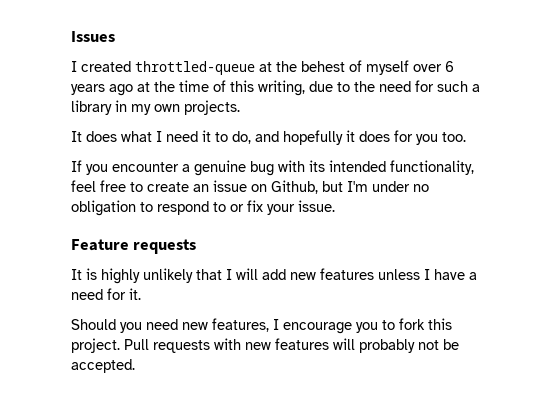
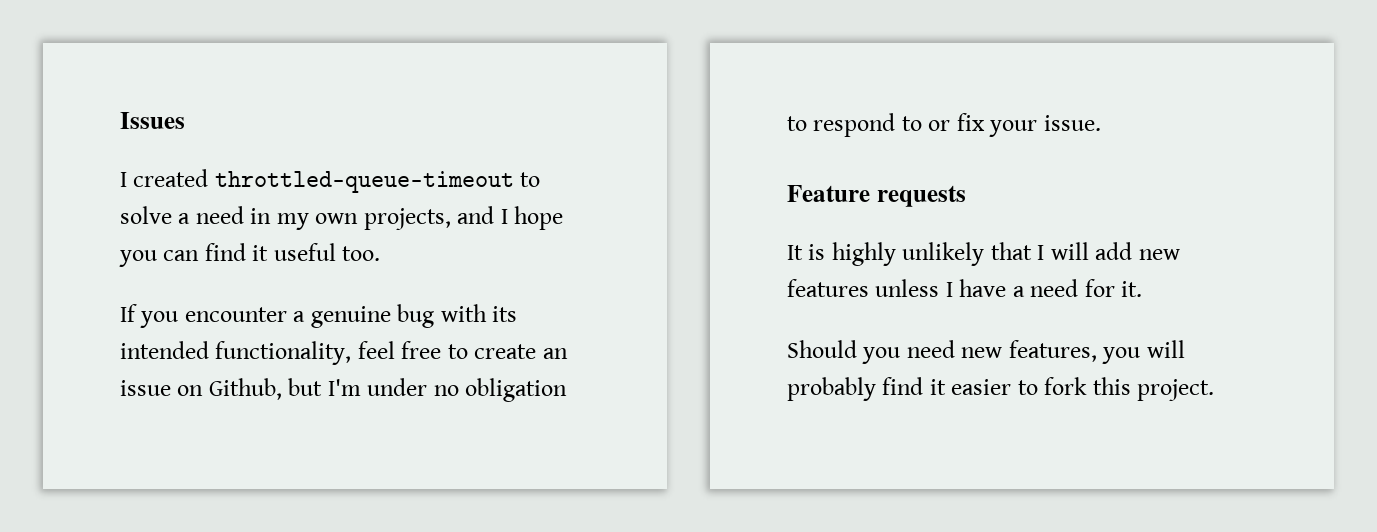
[135,60,454,75] [71,80,480,96] [71,100,240,115] [71,130,438,145] throttled-queue at the behest of myself over 6 years ago at the time of this writing, due to the need for such a library in my own projects. // It does what I need it to do, and hopefully it does for you -> [214,171,541,193] [120,206,564,230] [119,243,336,267] throttled-queue-timeout to solve a need in my own projects, and I hope you can find it useful
[273,318,452,334] [71,338,459,353] [71,359,135,373] I encourage you to fork this project. Pull requests with new features will probably not be accepted. -> [1102,340,1185,364] [787,377,1215,401] you will probably find it easier to fork this project.

